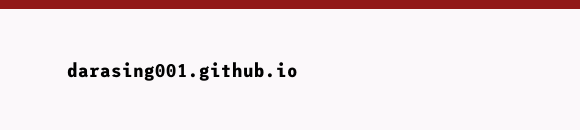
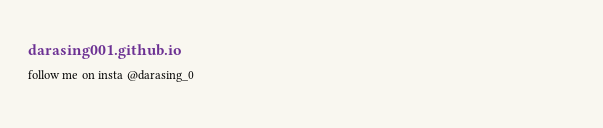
(298, 71) none -> [28,70,194,82] // follow me on insta @darasing_0

